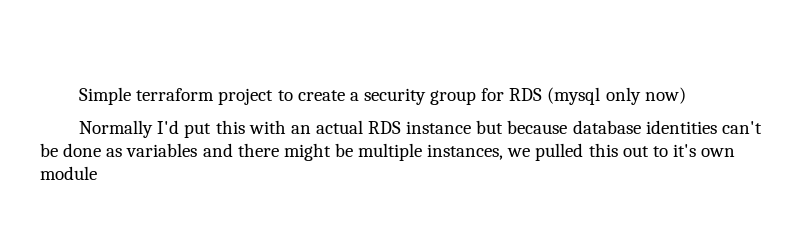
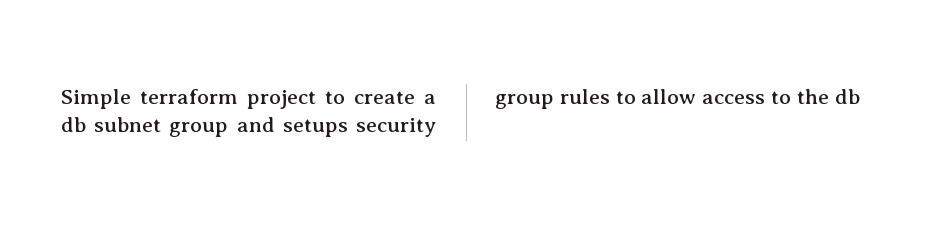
[363,87,686,105] [79,120,762,138] [40,143,736,161] [40,166,97,180] security group for RDS (mysql only now) // Normally I'd put this with an actual RDS instance but because database identities can't be done as variables and there might be multiple instances, we pulled this out to it's own module -> [61,117,436,137] [495,89,860,109] db subnet group and setups security group rules to allow access to the db

